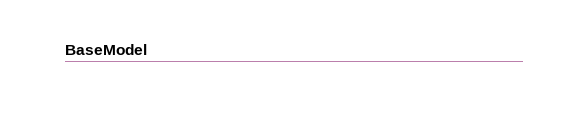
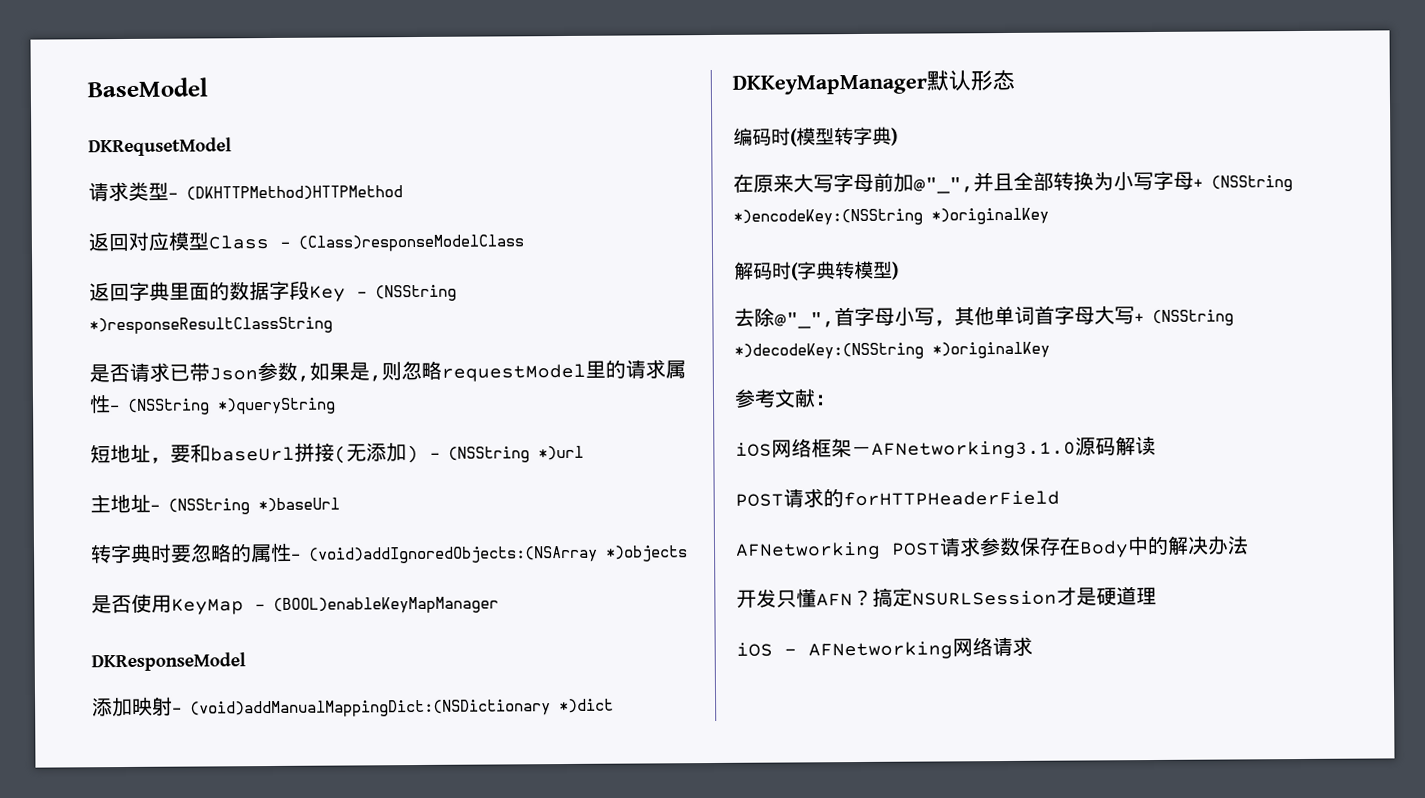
(147, 49) none -> [88,137,232,157] [88,181,403,202] [88,231,524,252] [89,280,457,302] [89,316,333,335] [89,359,686,383] [89,394,336,415] [90,442,584,464] [90,493,340,515] [90,542,688,564] [91,593,499,615] [91,652,246,672] [92,696,614,718] [732,69,1015,95] [733,126,898,147] [733,170,1293,194] [733,207,1049,226] [734,260,899,281] [734,305,1234,329] [734,341,1050,360] [734,388,836,408] [735,435,1156,459] [735,488,1060,508] [735,535,1249,560] [736,586,1157,608] [736,636,1033,660] // DKRequsetModel // 请求类型- (DKHTTPMethod)HTTPMethod // 返回对应模型Class - (Class)responseModelClass // 返回字典里面的数据字段Key - (NSString *)responseResultClassString // 是否请求已带Json参数,如果是,则忽略requestModel里的请求属性- (NSString *)queryString // 短地址，要和baseUrl拼接(无添加) - (NSString *)url // 主地址- (NSString *)baseUrl // 转字典时要忽略的属性- (void)addIgnoredObjects:(NSArray *)objects // 是否使用KeyMap - (BOOL)enableKeyMapManager // DKResponseModel // 添加映射- (void)addManualMappingDict:(NSDictionary *)dict // DKKeyMapManager默认形态 // 编码时(模型转字典) // 在原来大写字母前加@"_",并且全部转换为小写字母+ (NSString *)encodeKey:(NSString *)originalKey // 解码时(字典转模型) // 去除@"_",首字母小写，其他单词首字母大写+ (NSString *)decodeKey:(NSString *)originalKey // 参考文献： // iOS网络框架－AFNetworking3.1.0源码解读 // POST请求的forHTTPHeaderField // AFNetworking POST请求参数保存在Body中的解决办法 // 开发只懂AFN？搞定NSURLSession才是硬道理 // iOS - AFNetworking网络请求

